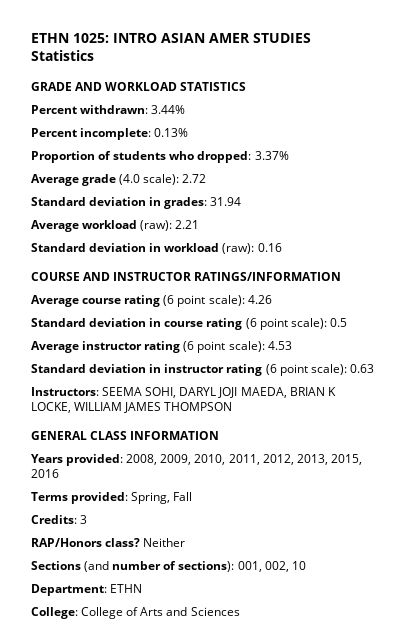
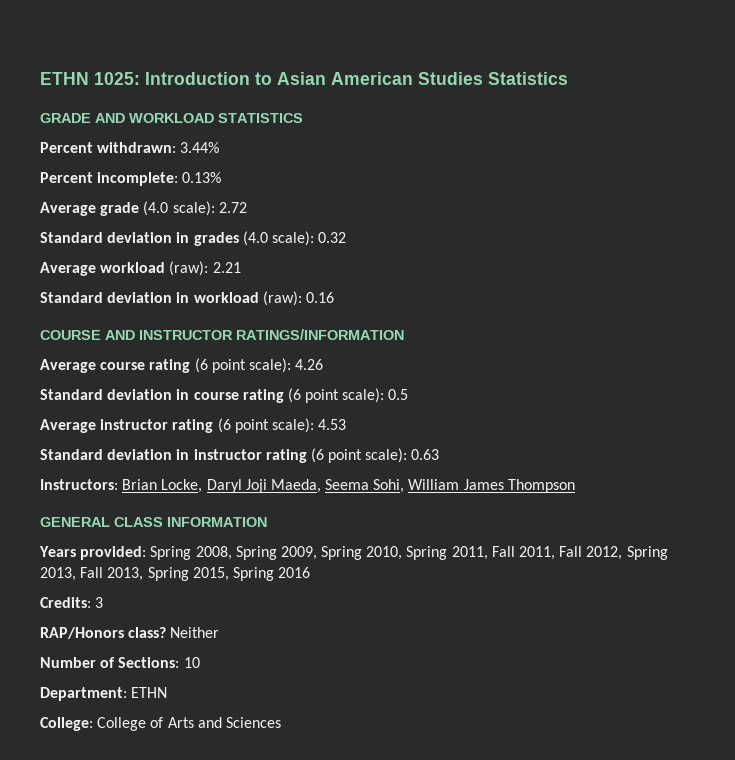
[113,33,311,43] INTRO ASIAN AMER STUDIES -> [145,72,483,85] Introduction to Asian American Studies
[31,151,289,163] // Proportion of students who dropped: 3.37% -> (222, 177) none
[164,197,242,209] grades: 31.94 -> [193,231,347,246] grades (4.0 scale): 0.32
[102,387,336,398] [31,402,233,413] SEEMA SOHI, DARYL JOJI MAEDA, BRIAN K LOCKE, WILLIAM JAMES THOMPSON -> [122,479,575,493] Brian Locke, Daryl Joji Maeda, Seema Sohi, William James Thompson
[126,454,362,465] [31,469,59,478] [31,492,193,504] 2008, 2009, 2010, 2011, 2012, 2013, 2015, 2016 // Terms provided: Spring, Fall -> [150,546,668,560] [40,567,311,581] Spring 2008, Spring 2009, Spring 2010, Spring 2011, Fall 2011, Fall 2012, Spring 2013, Fall 2013, Spring 2015, Spring 2016
[31,561,289,572] Sections (and number of sections): 001, 002, -> [40,657,180,668] Number of Sections:

